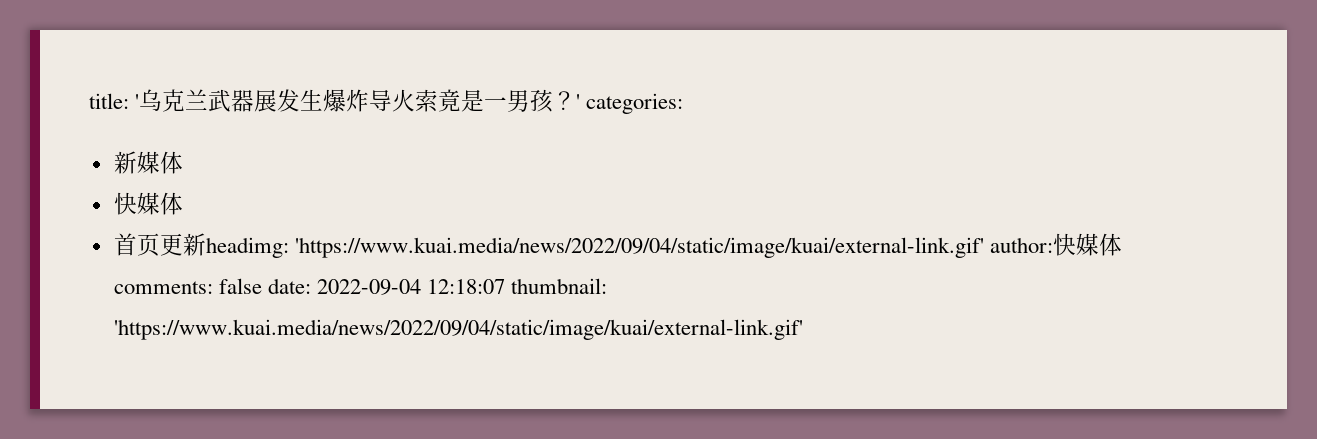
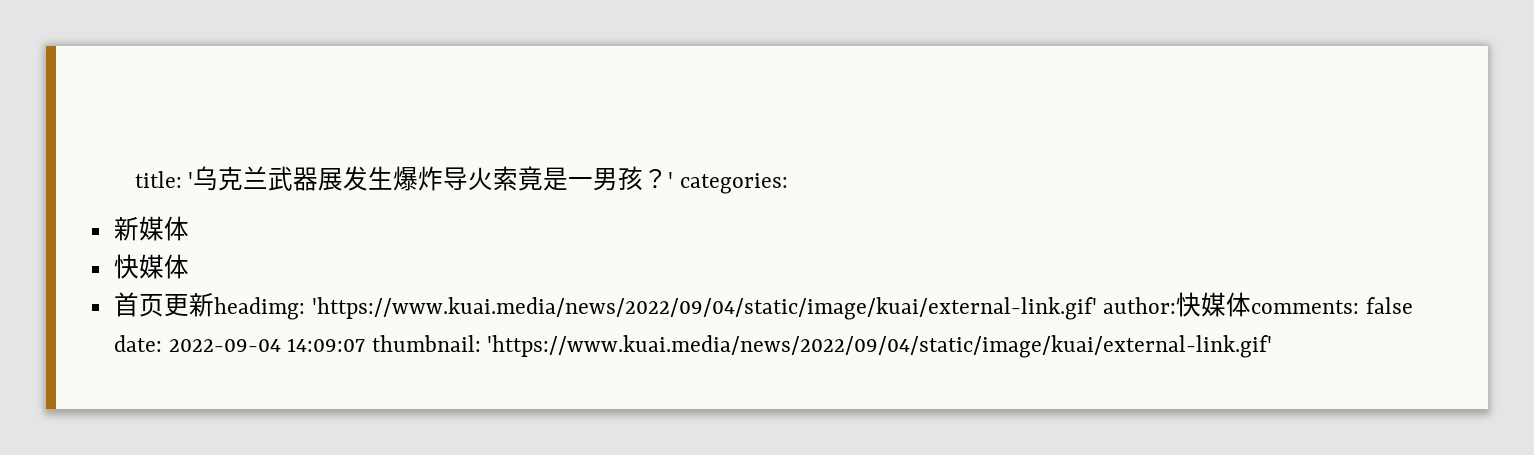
[427,279,506,294] 12:18:07 -> [287,338,366,352] 14:09:07

